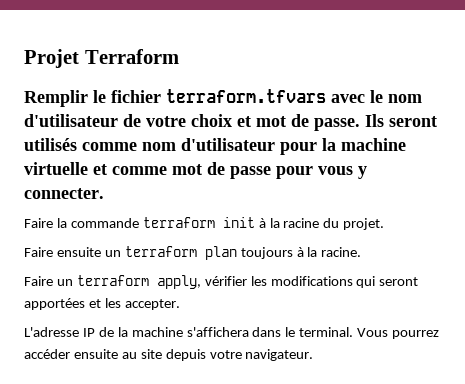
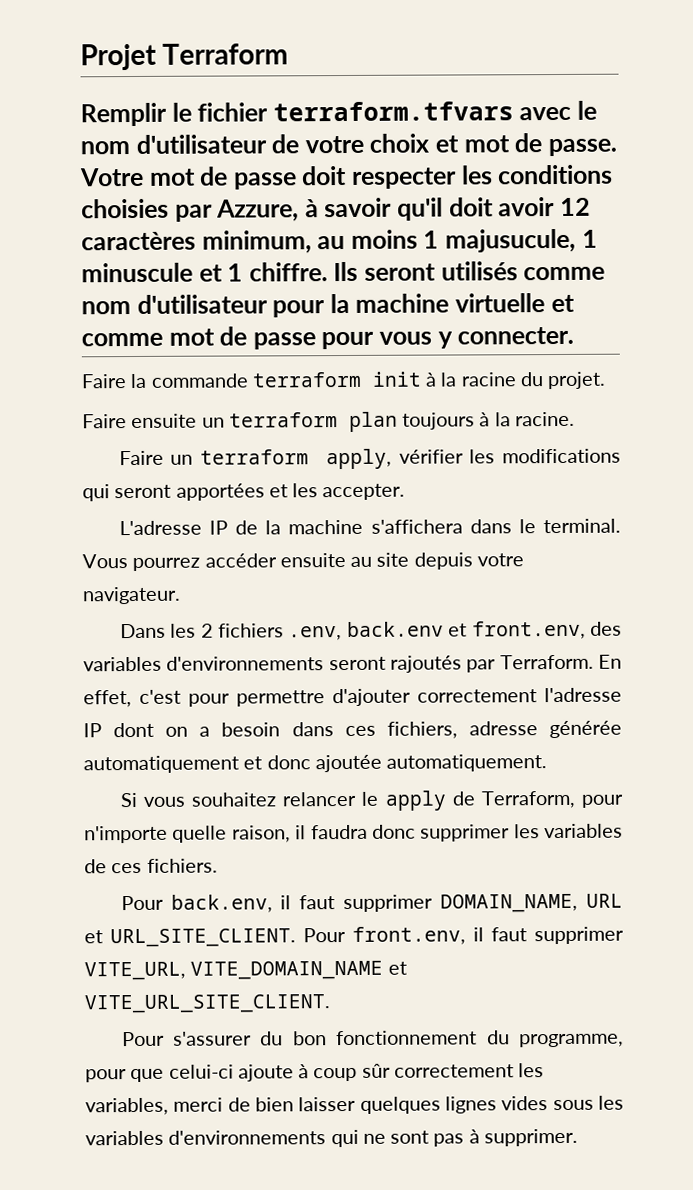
(360, 124) none -> [79,164,614,190] [81,197,591,222] [81,228,598,254] [81,262,328,283] Votre mot de passe doit respecter les conditions choisies par Azzure, à savoir qu'il doit avoir 12 caractères minimum, au moins 1 majusucule, 1 minuscule et 1 chiffre.
(314, 355) none -> [119,620,622,641] [83,654,622,673] [83,687,622,708] [83,720,622,739] [83,754,548,774] [119,790,624,811] [84,823,623,844] [84,858,218,874] [120,893,624,913] [84,926,624,948] [84,960,407,981] [84,994,330,1014] [121,1030,625,1048] [85,1063,545,1083] [85,1095,624,1116] [85,1128,578,1148] // Dans les 2 fichiers .env, back.env et front.env, des variables d'environnements seront rajoutés par Terraform. En effet, c'est pour permettre d'ajouter correctement l'adresse IP dont on a besoin dans ces fichiers, adresse générée automatiquement et donc ajoutée automatiquement. // Si vous souhaitez relancer le apply de Terraform, pour n'importe quelle raison, il faudra donc supprimer les variables de ces fichiers. // Pour back.env, il faut supprimer DOMAIN_NAME, URL et URL_SITE_CLIENT. Pour front.env, il faut supprimer VITE_URL, VITE_DOMAIN_NAME et VITE_URL_SITE_CLIENT. // Pour s'assurer du bon fonctionnement du programme, pour que celui-ci ajoute à coup sûr correctement les variables, merci de bien laisser quelques lignes vides sous les variables d'environnements qui ne sont pas à supprimer.

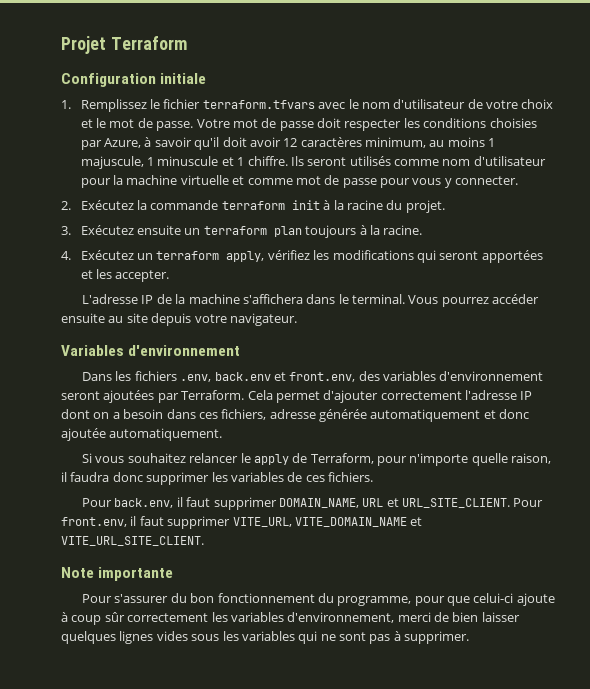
[80,102,167,127] Remplir -> [61,73,207,87] [61,99,147,112] Configuration initiale // 1. Remplissez
(460, 144) none -> [96,118,107,128] le
[216,199,300,222] Azzure, -> [104,138,142,148] Azure,
[445,228,577,253] majusucule, -> [80,156,144,169] majuscule,
[81,374,127,389] Faire -> [61,200,134,210] 2. Exécutez
[82,414,127,429] Faire -> [61,225,134,235] 3. Exécutez
[118,450,164,466] Faire -> [61,250,134,260] 4. Exécutez
[398,449,464,464] vérifier -> [267,250,310,260] vérifiez
(181, 595) none -> [61,345,241,356] // Variables d'environnement
[200,623,214,638] 2 -> (132, 376) none
[166,654,622,673] [83,689,325,708] d'environnements seront rajoutés par Terraform. En effet, c'est pour permettre -> [439,371,544,381] [61,390,320,403] d'environnement seront ajoutées par Terraform. Cela permet
(330, 1004) none -> [61,567,174,581] // Note importante
[85,1097,169,1116] variables, -> [230,612,395,623] variables d'environnement,
[168,1130,327,1145] d'environnements -> (295, 636) none

